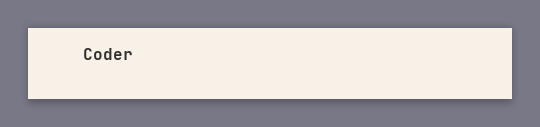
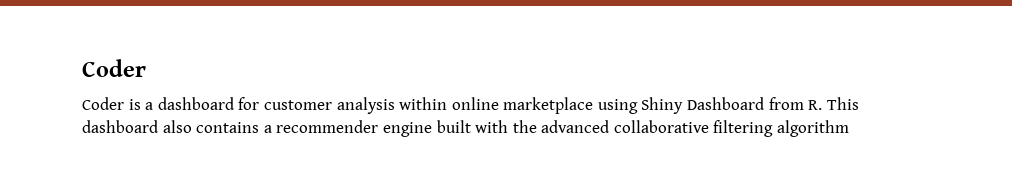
[83,48,133,60] Coder -> [82,59,146,77] [82,97,859,114] [82,120,850,137] Coder // Coder is a dashboard for customer analysis within online marketplace using Shiny Dashboard from R. This dashboard also contains a recommender engine built with the advanced collaborative filtering algorithm

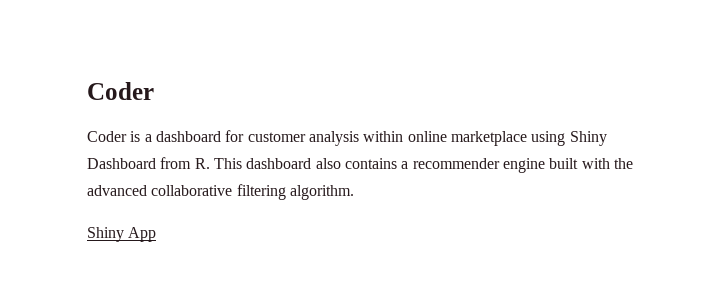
[777,120,850,137] algorithm -> [289,185,354,200] [87,227,157,242] algorithm. // Shiny App

